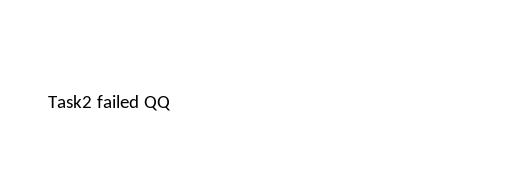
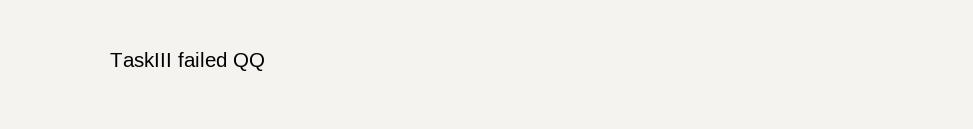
[48,95,92,108] Task2 -> [110,52,172,67] TaskIII

